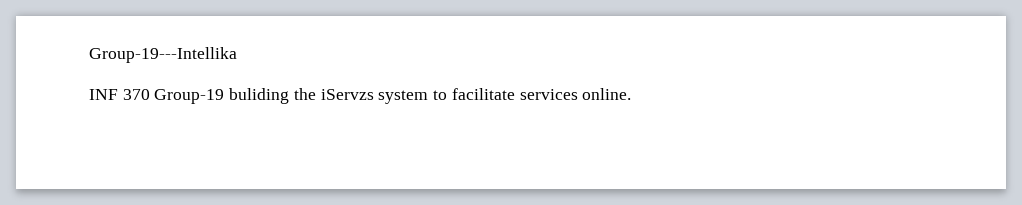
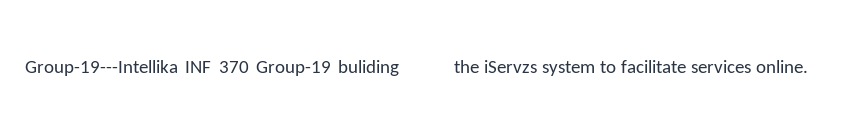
(237, 55) // -> (178, 68) none

